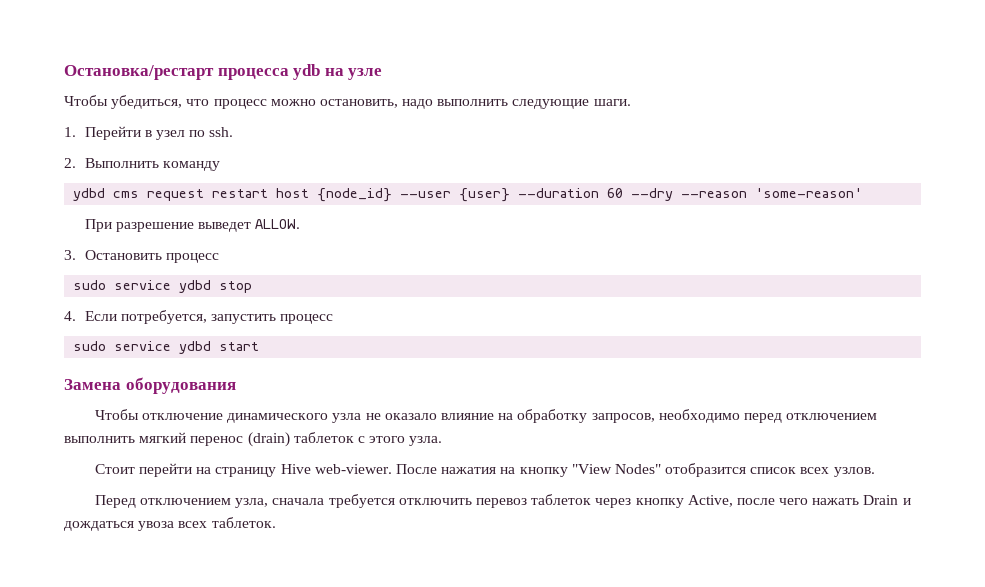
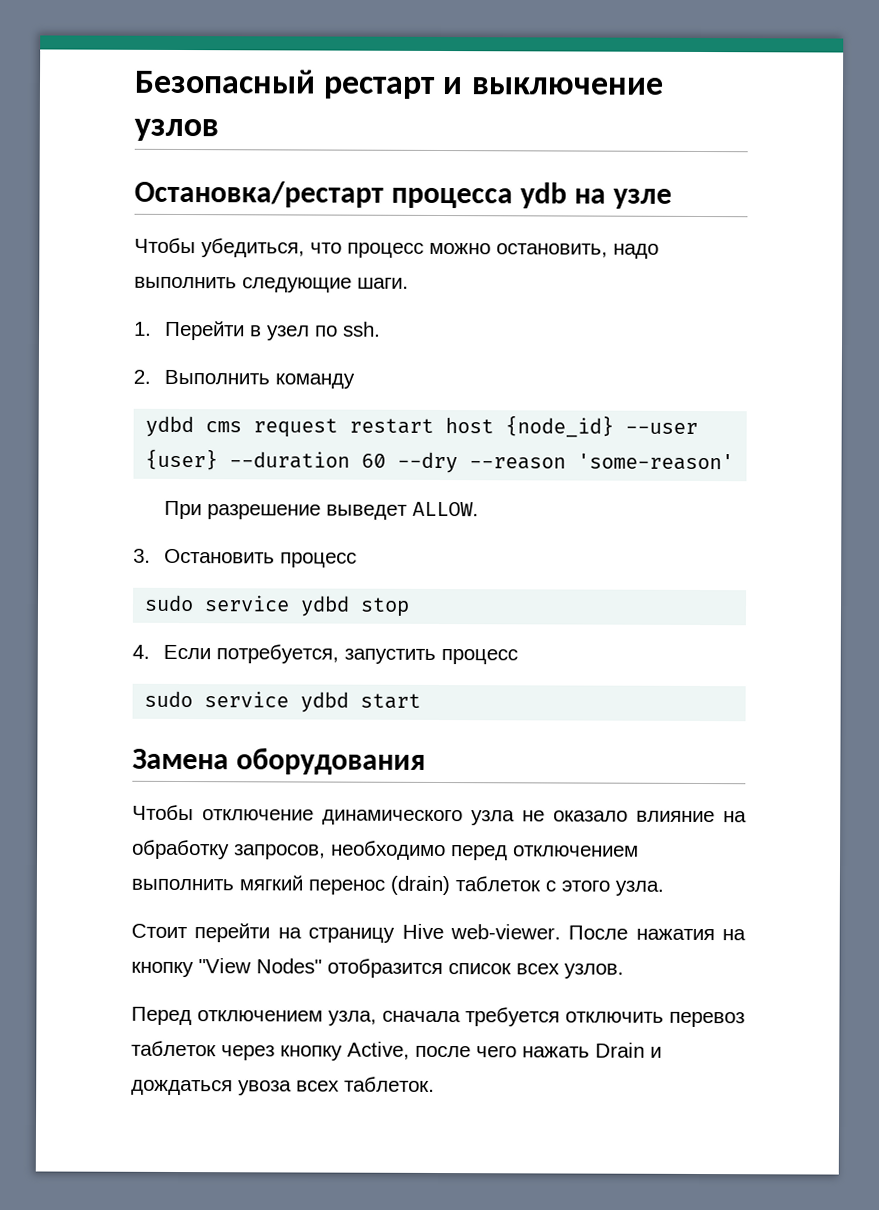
(64, 72) none -> [134,68,664,99] [134,118,219,142] Безопасный рестарт и выключение узлов //

